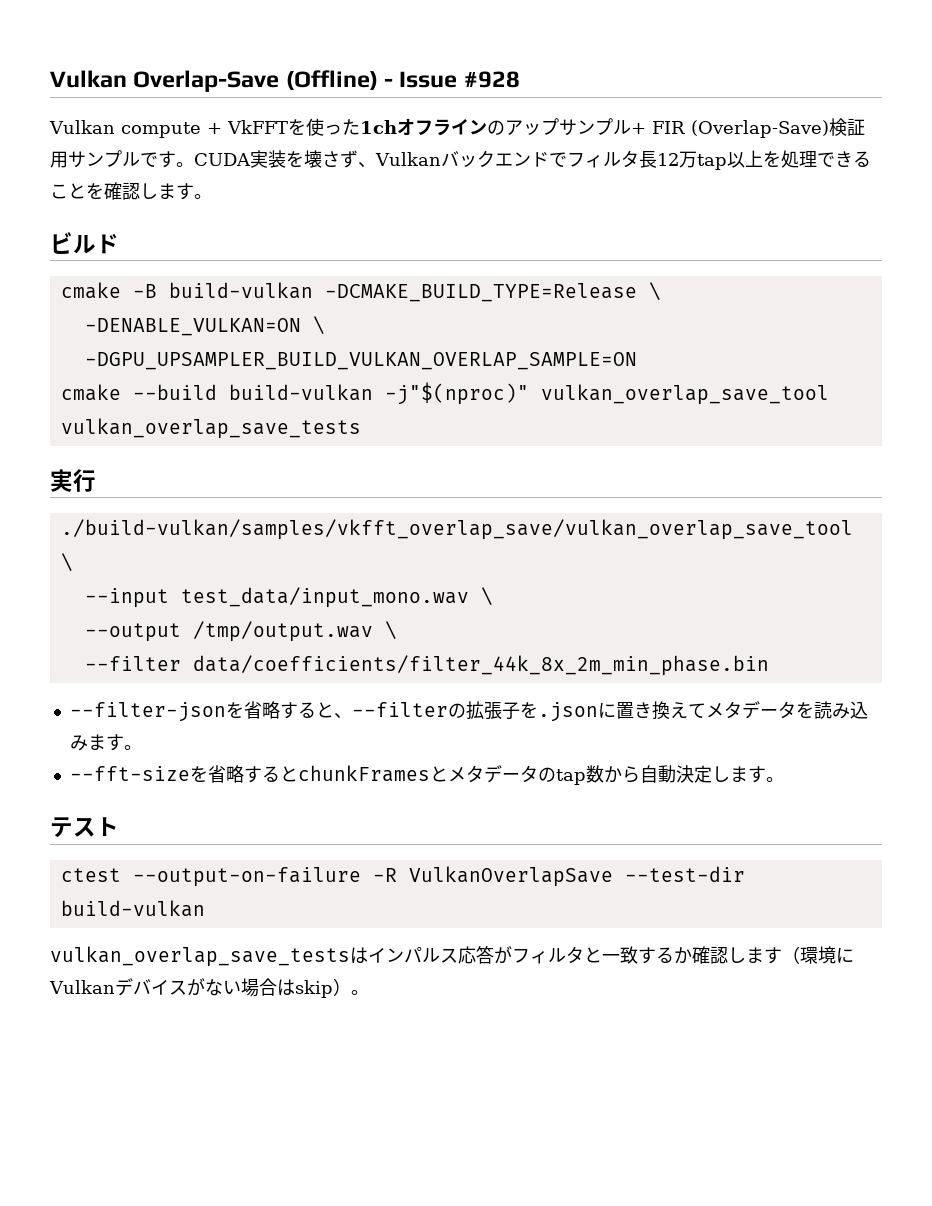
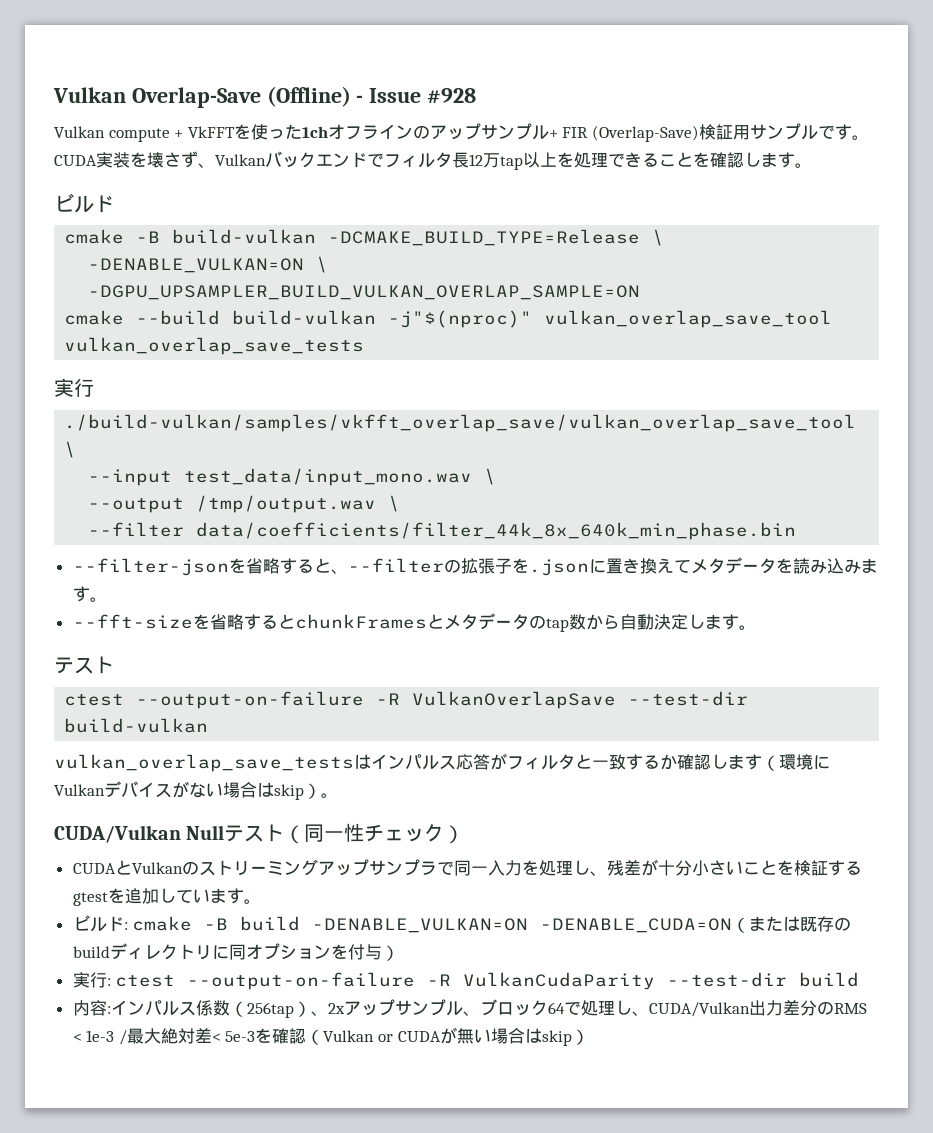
[192,655,769,676] data/coefficients/filter_44k_8x_2m_min_phase.bin -> [196,522,797,540] data/coefficients/filter_44k_8x_640k_min_phase.bin
(369, 992) none -> [54,823,465,844] [72,859,862,876] [72,888,261,906] [72,915,852,933] [72,943,399,961] [72,972,860,990] [72,999,867,1018] [72,1027,589,1046] // CUDA/Vulkan Nullテスト（同一性チェック） // CUDAとVulkanのストリーミングアップサンプラで同一入力を処理し、残差が十分小さいことを検証するgtestを追加しています。 // ビルド: cmake -B build -DENABLE_VULKAN=ON -DENABLE_CUDA=ON（または既存のbuildディレクトリに同オプションを付与） // 実行: ctest --output-on-failure -R VulkanCudaParity --test-dir build // 内容:インパルス係数（256tap）、2xアップサンプル、ブロック64で処理し、CUDA/Vulkan出力差分のRMS < 1e-3 /最大絶対差< 5e-3を確認（Vulkan or CUDAが無い場合はskip）

